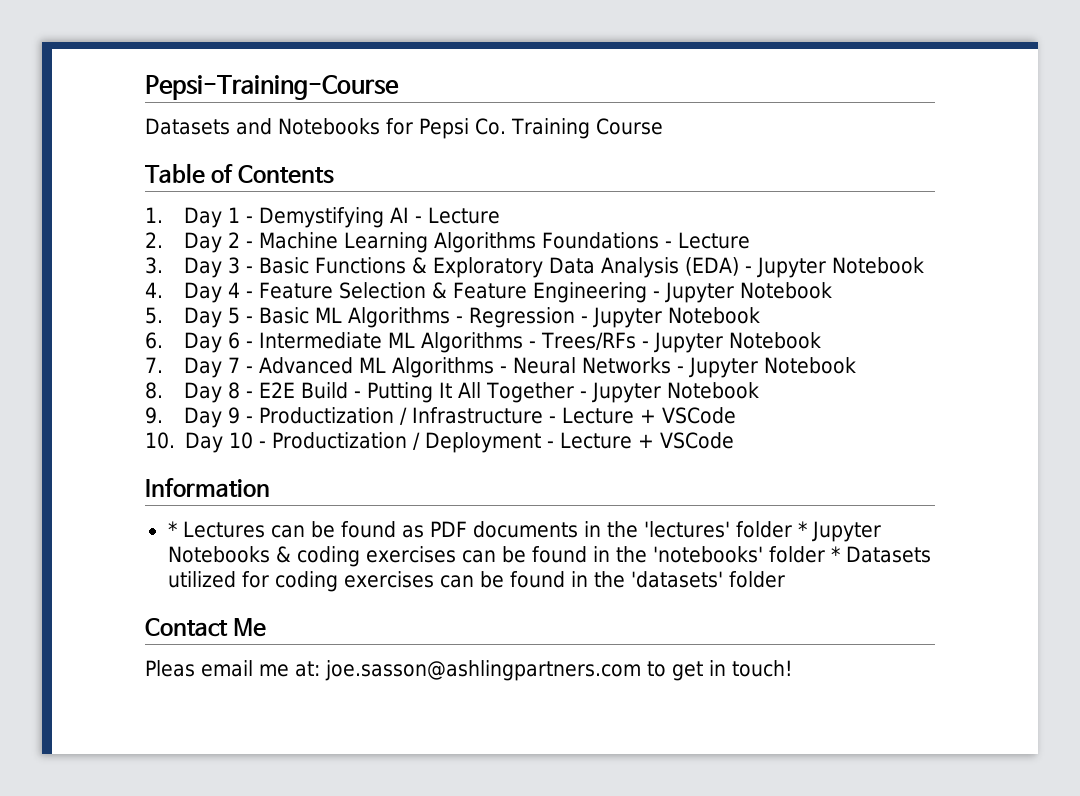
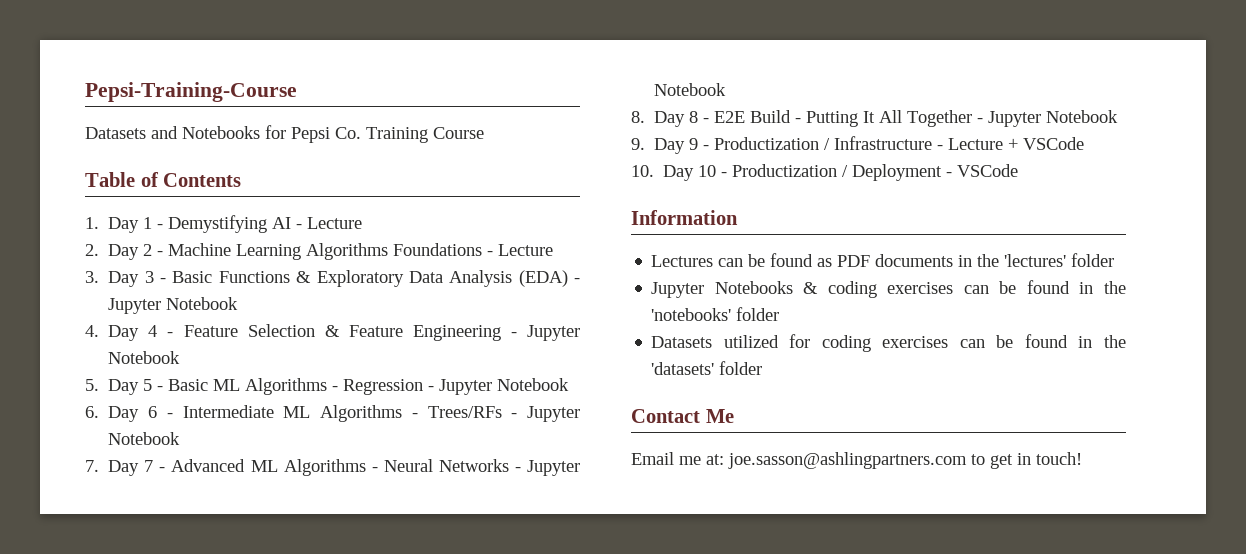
[560,432,655,449] Lecture + -> (953, 174) none
[167,521,177,537] * -> (738, 217) none
[797,521,807,537] * -> (1115, 260) //
[830,546,840,562] * -> (780, 314) //
[145,660,253,677] Pleas email -> [631,452,674,465] Email

